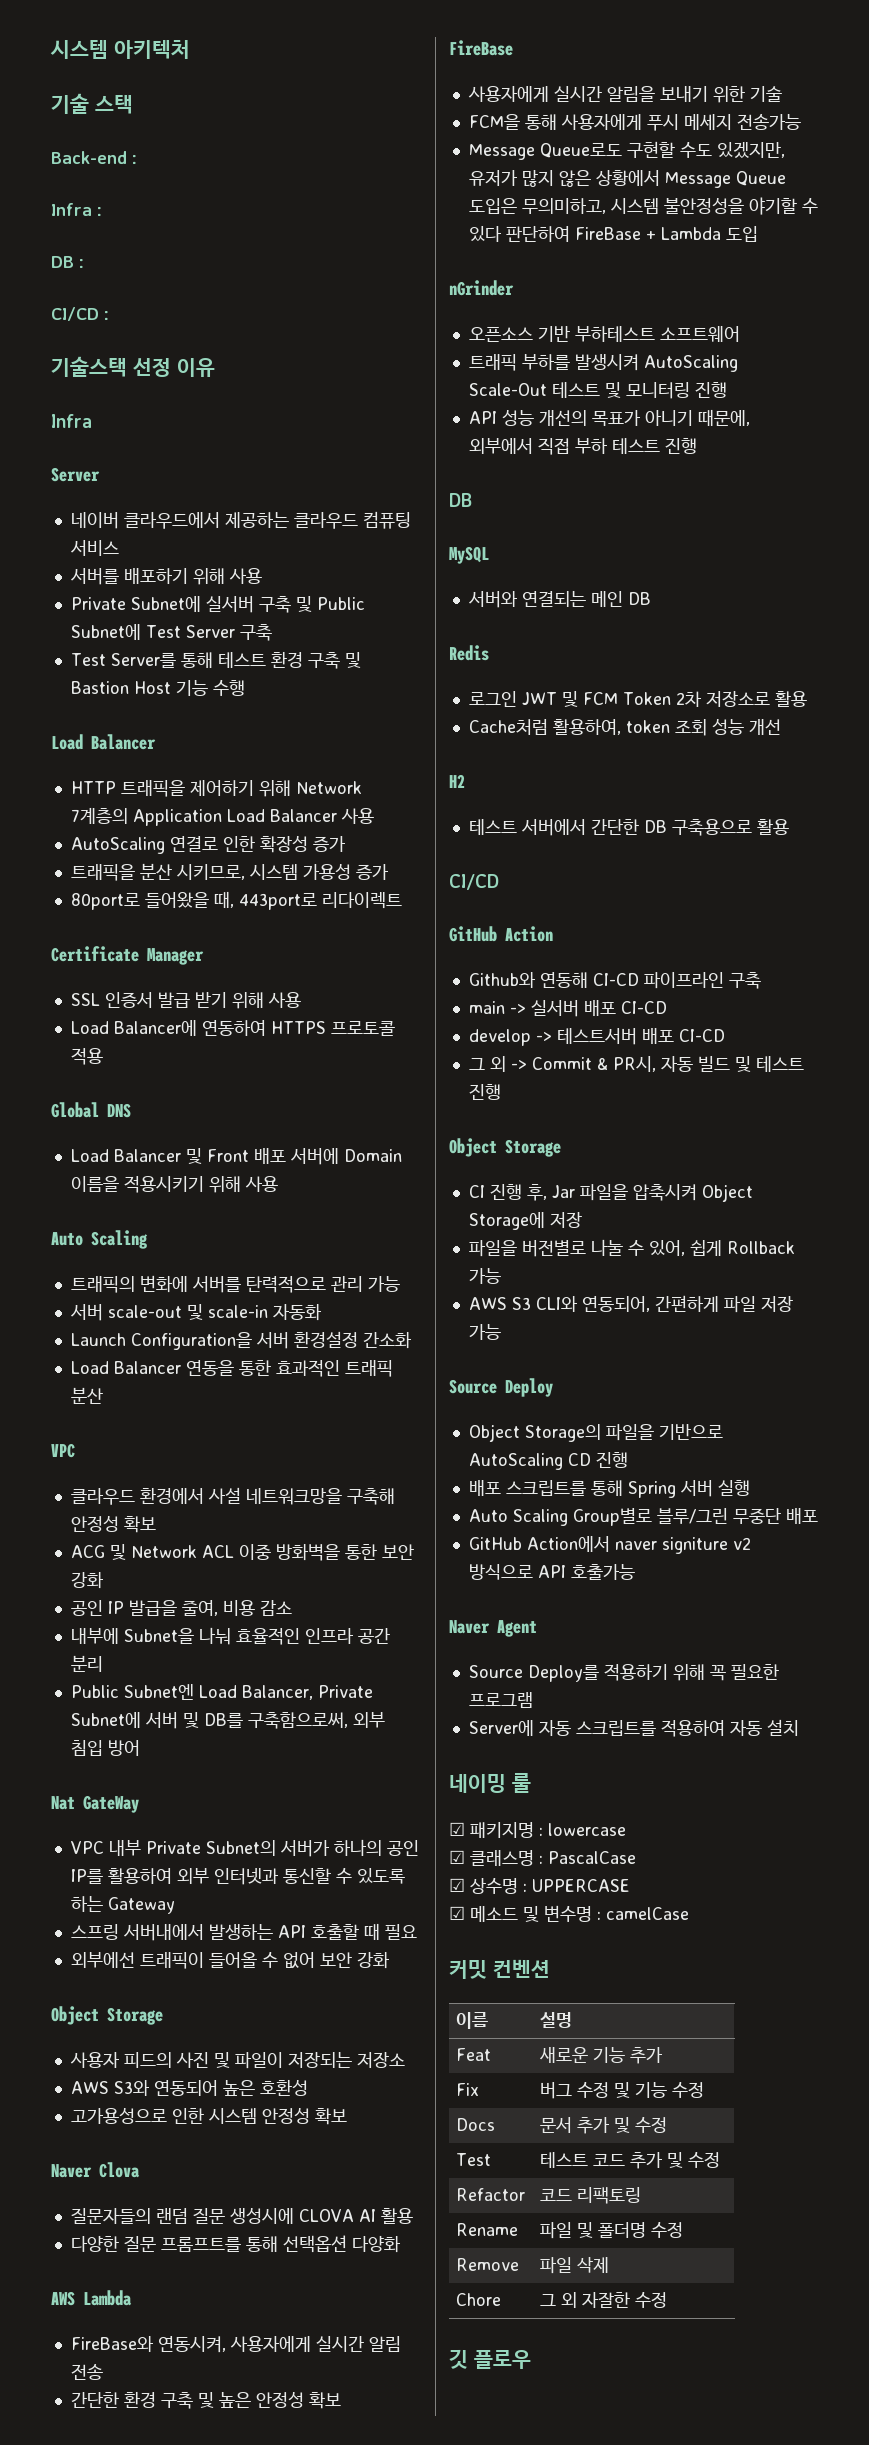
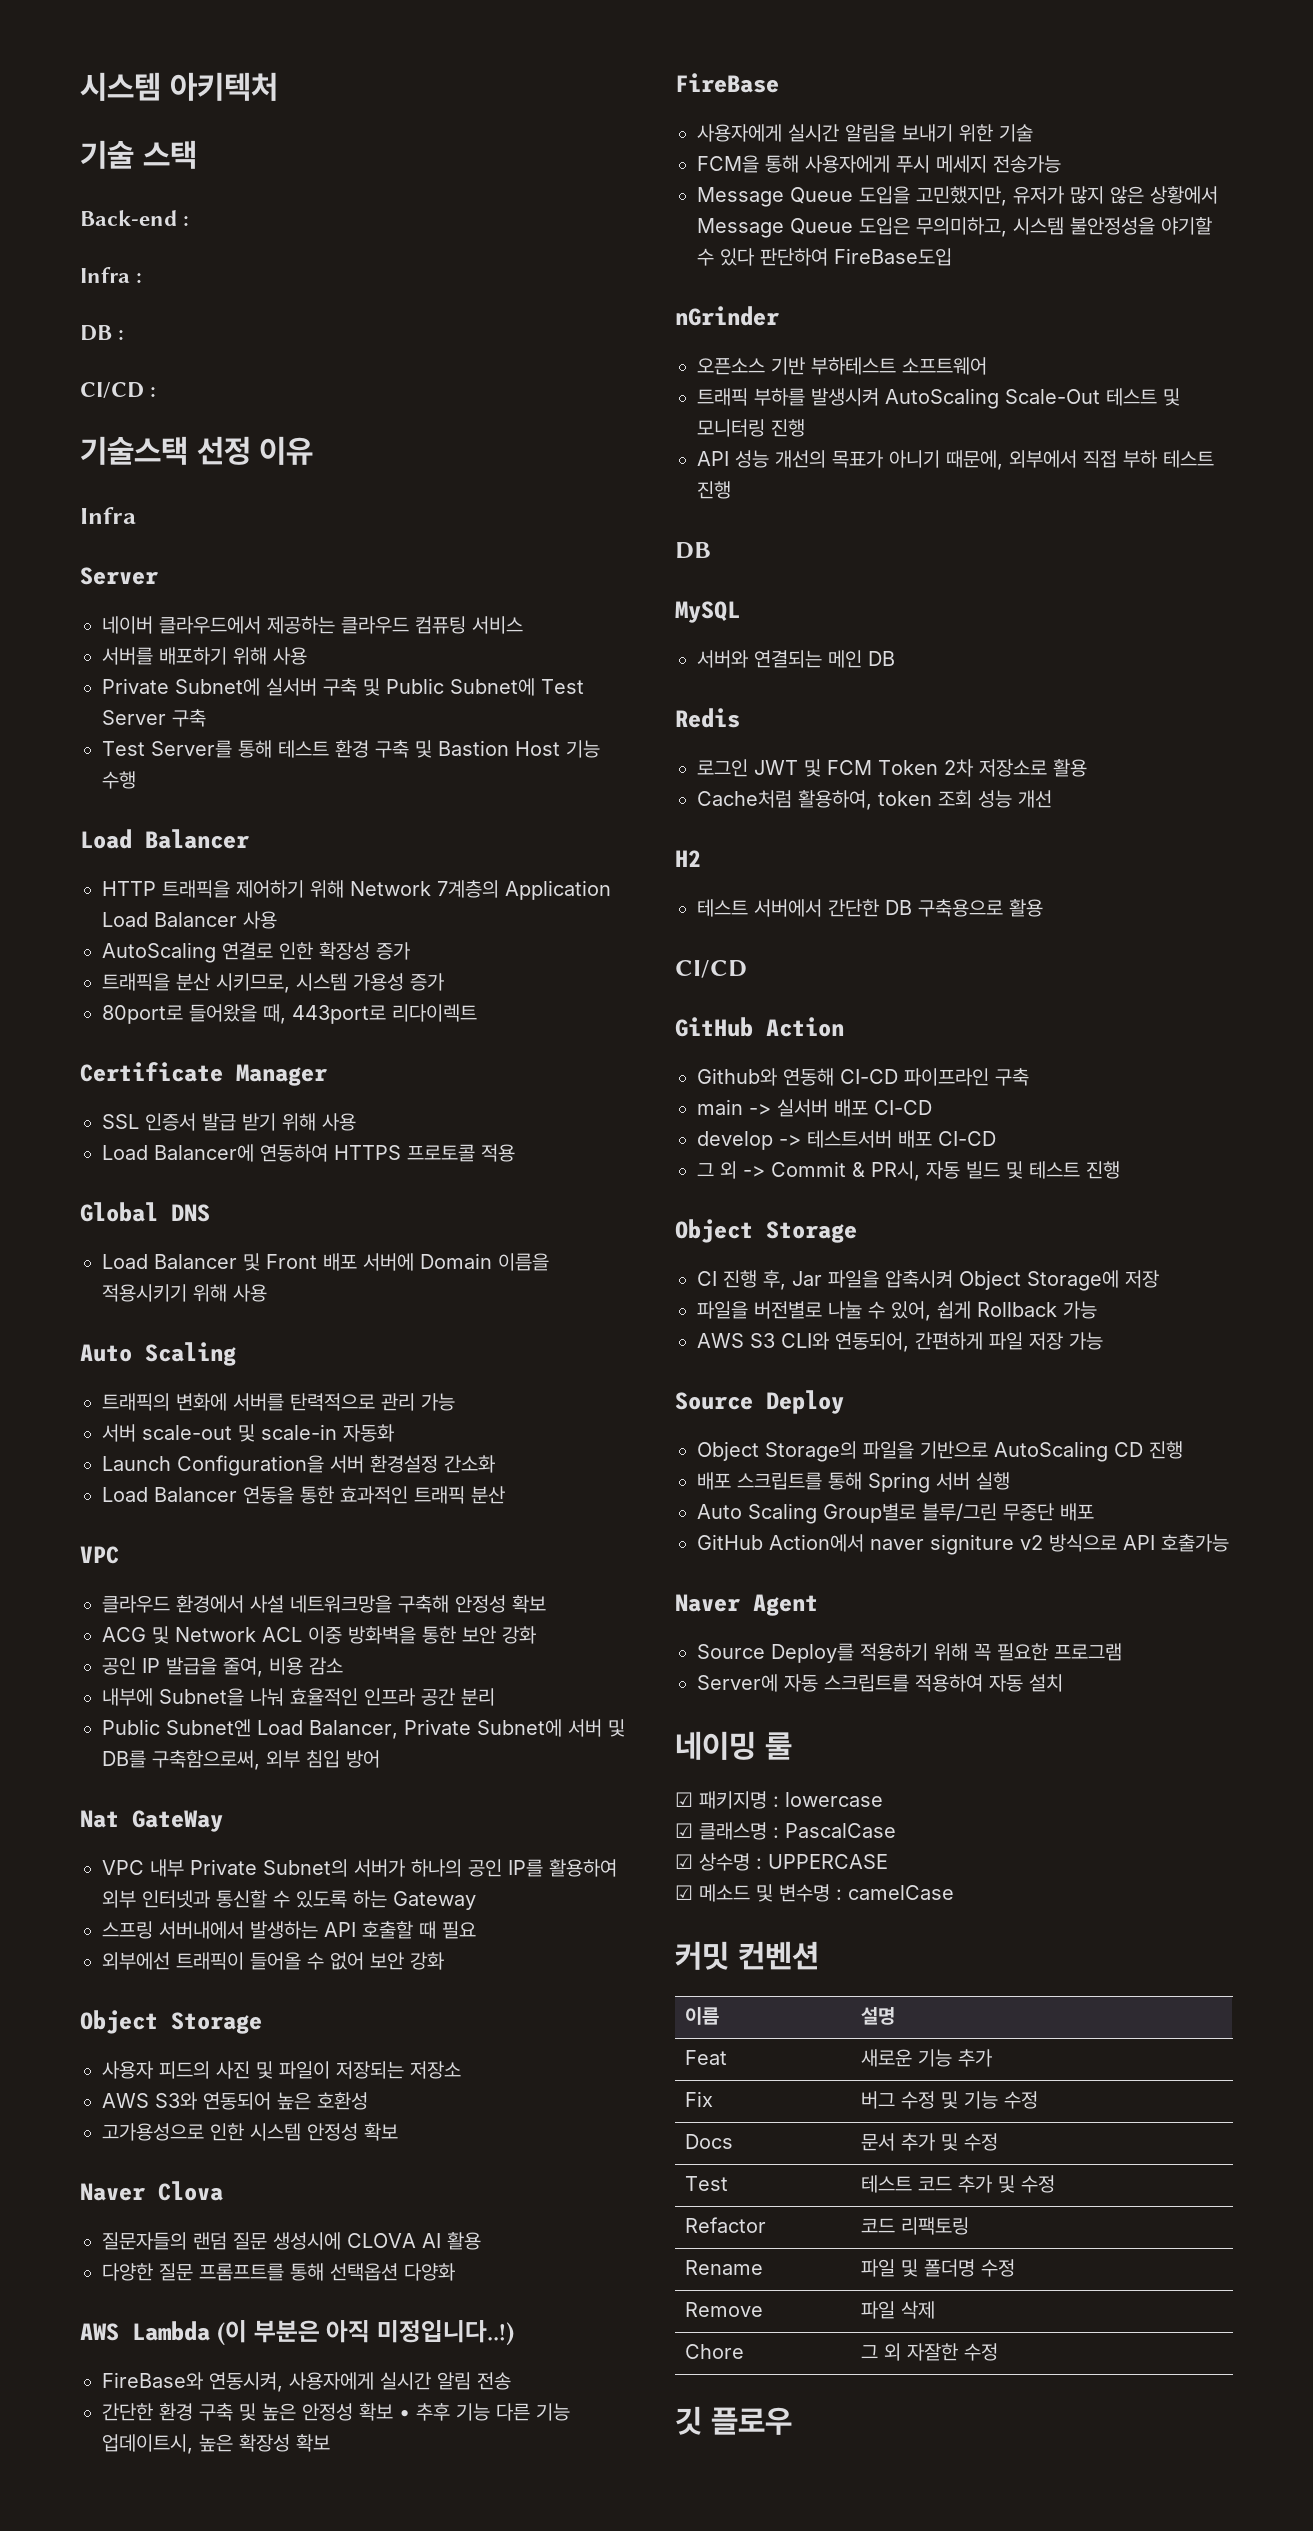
(132, 2298) none -> [216,2320,514,2346] (이 부분은 아직 미정입니다..!)
(341, 2400) none -> [399,2403,570,2421] [102,2434,330,2454] • 추후 기능 다른 기능 업데이트시, 높은 확장성 확보
[539,141,785,159] Queue로도 구현할 수도 있겠지만, -> [790,186,1007,206] Queue 도입을 고민했지만,
[574,226,758,242] FireBase + Lambda 도입 -> [834,248,952,266] FireBase도입

